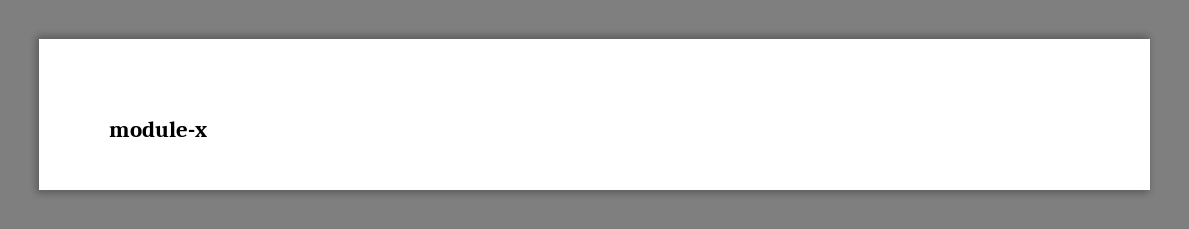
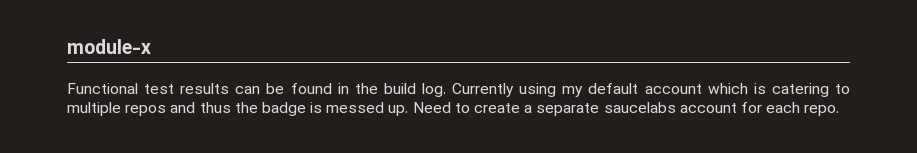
(207, 129) none -> [67,83,850,97] [67,102,840,116] // Functional test results can be found in the build log. Currently using my default account which is catering to multiple repos and thus the badge is messed up. Need to create a separate saucelabs account for each repo.

